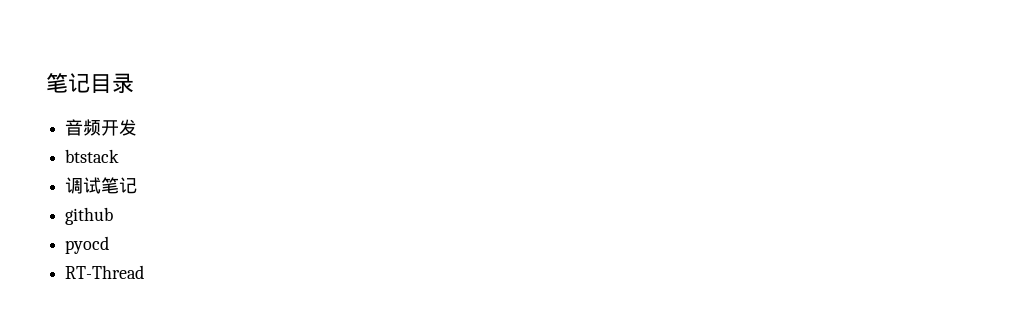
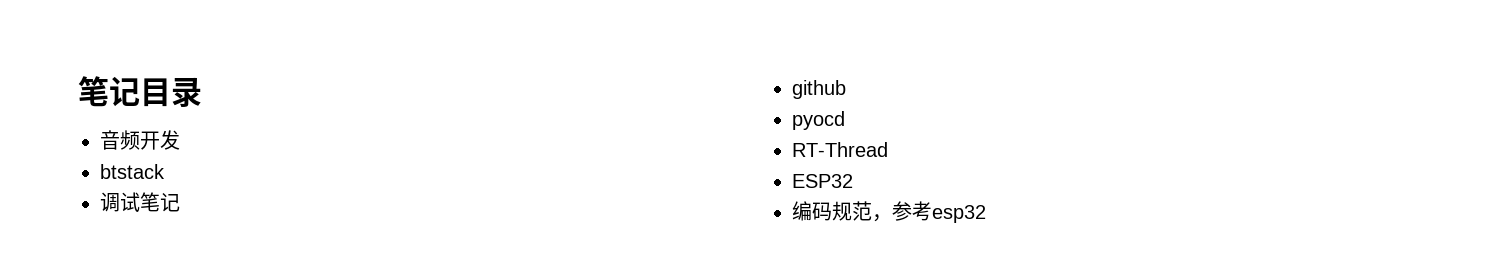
(145, 272) none -> [792,174,853,188] [792,201,986,223] // ESP32 // 编码规范，参考esp32

